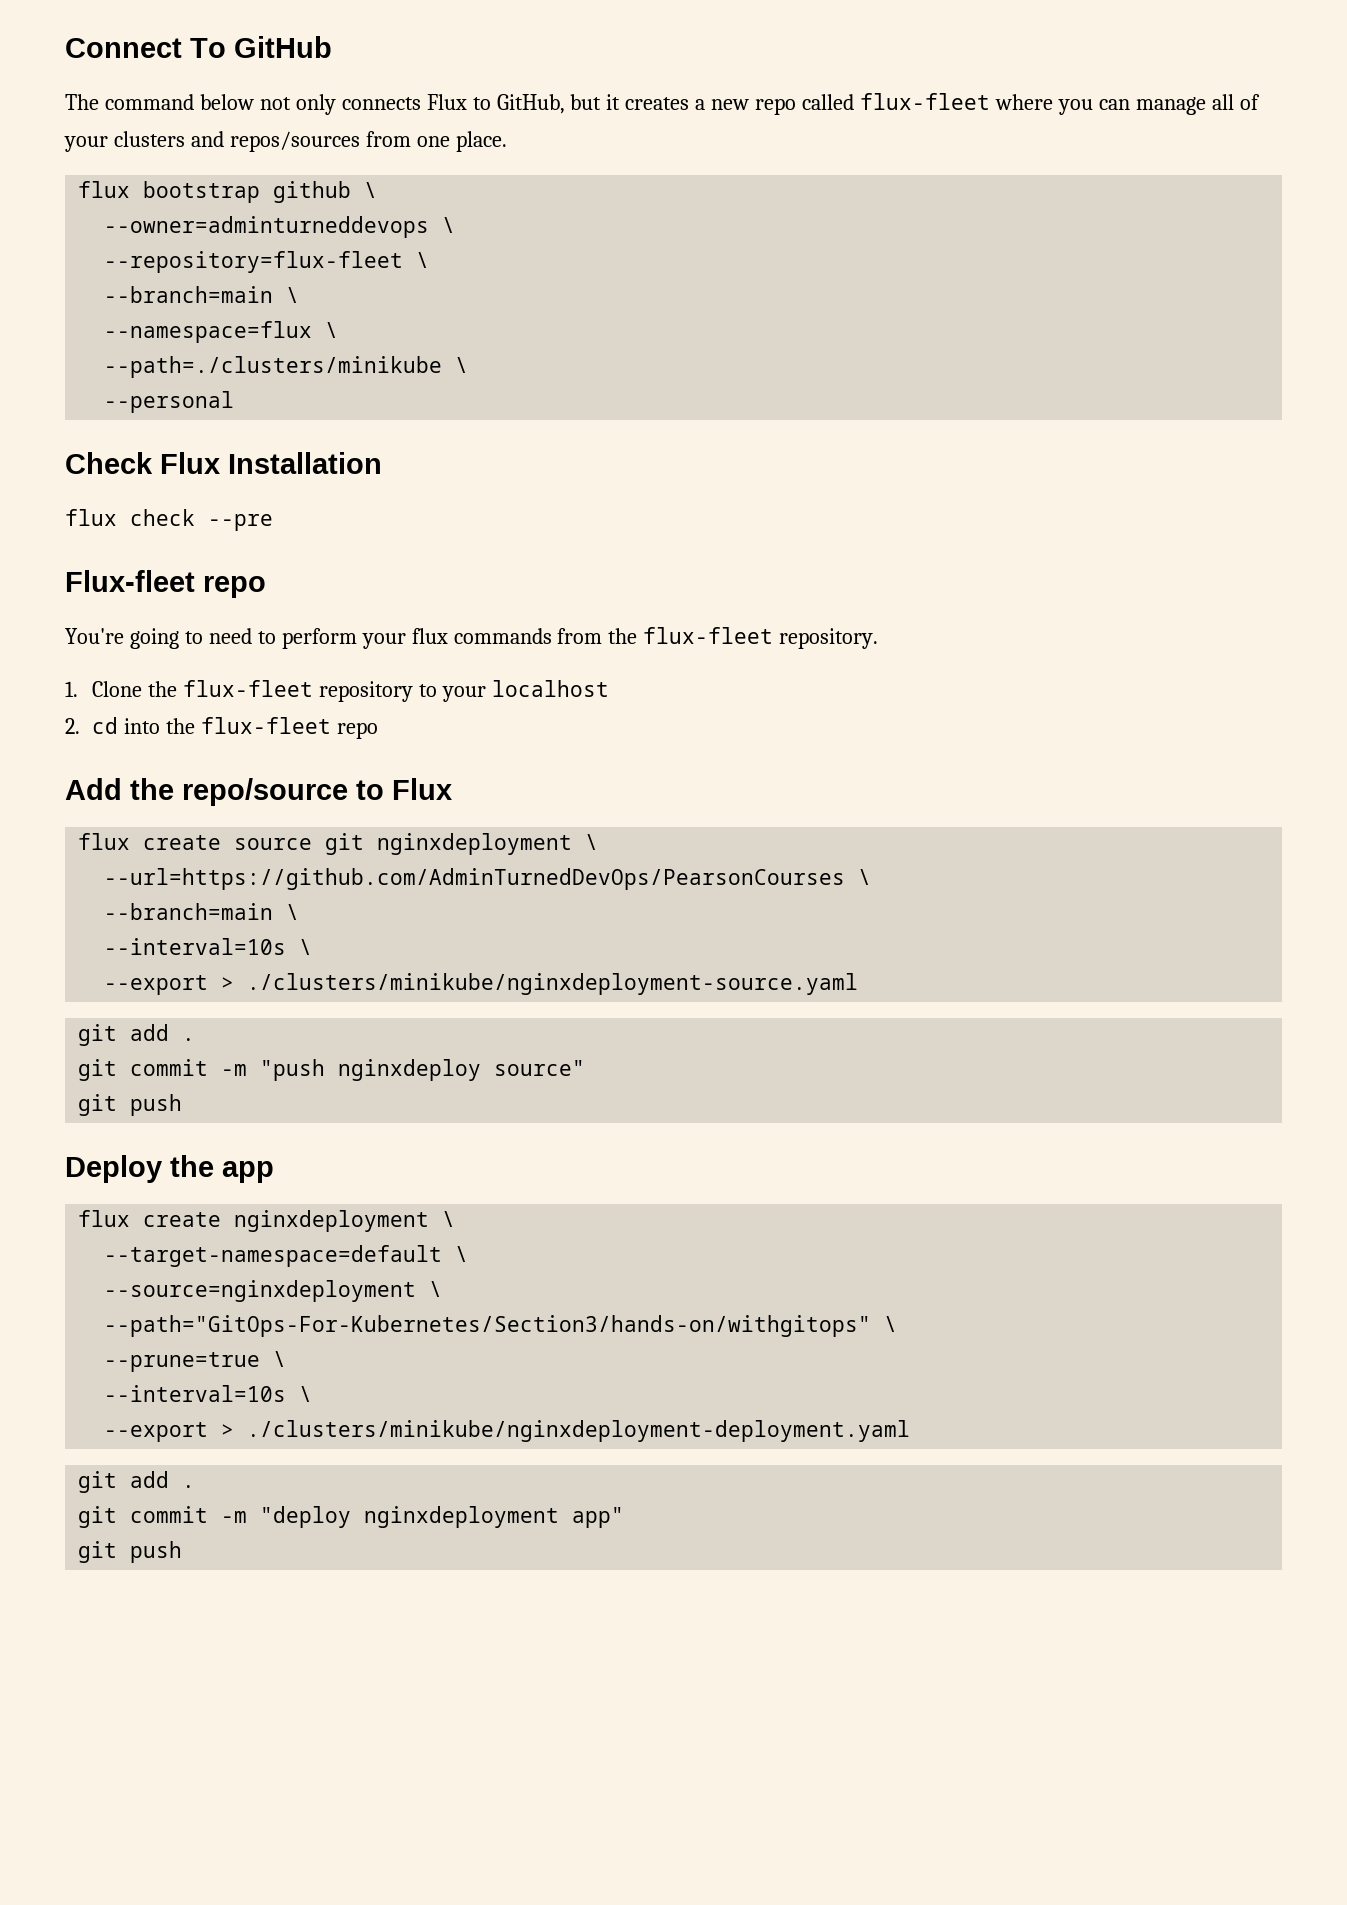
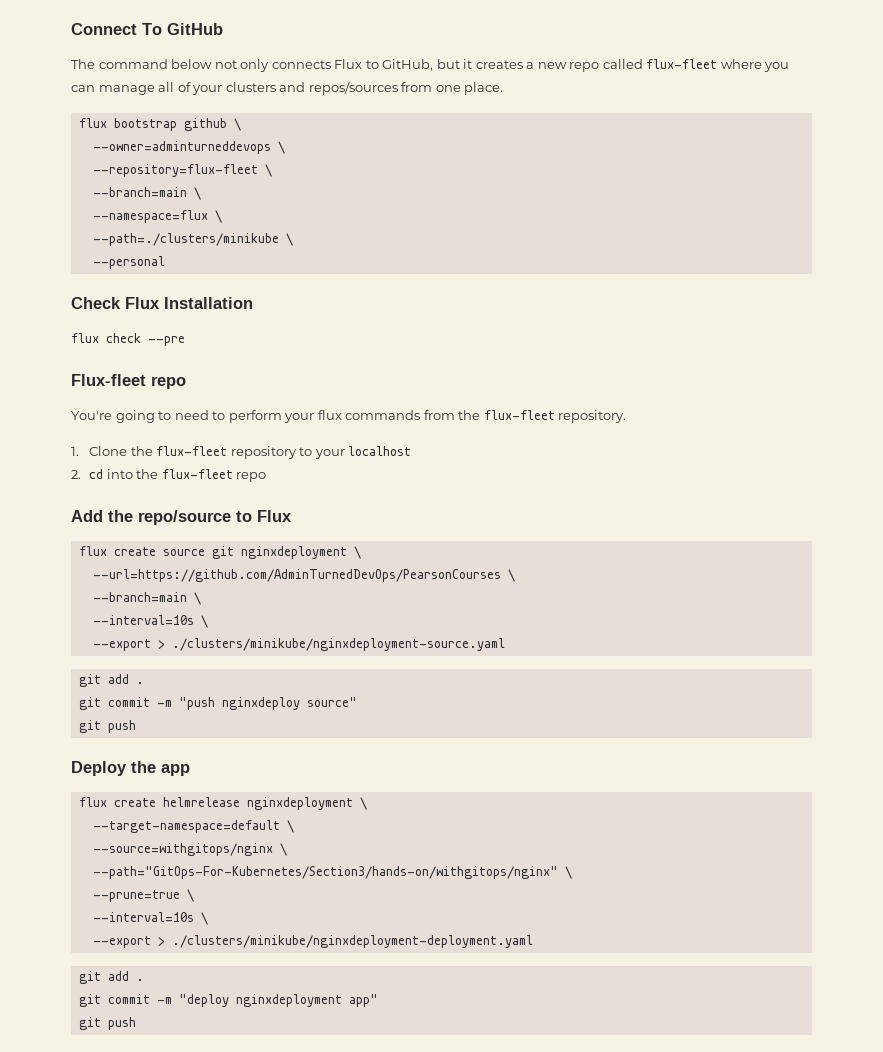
(222, 1219) none -> [162,797,240,807] helmrelease
[104,1280,443,1302] [104,1315,872,1337] --source=nginxdeployment \ // --path="GitOps-For-Kubernetes/Section3/hands-on/withgitops" -> [92,843,287,856] [92,866,558,879] --source=withgitops/nginx \ // --path="GitOps-For-Kubernetes/Section3/hands-on/withgitops/nginx"

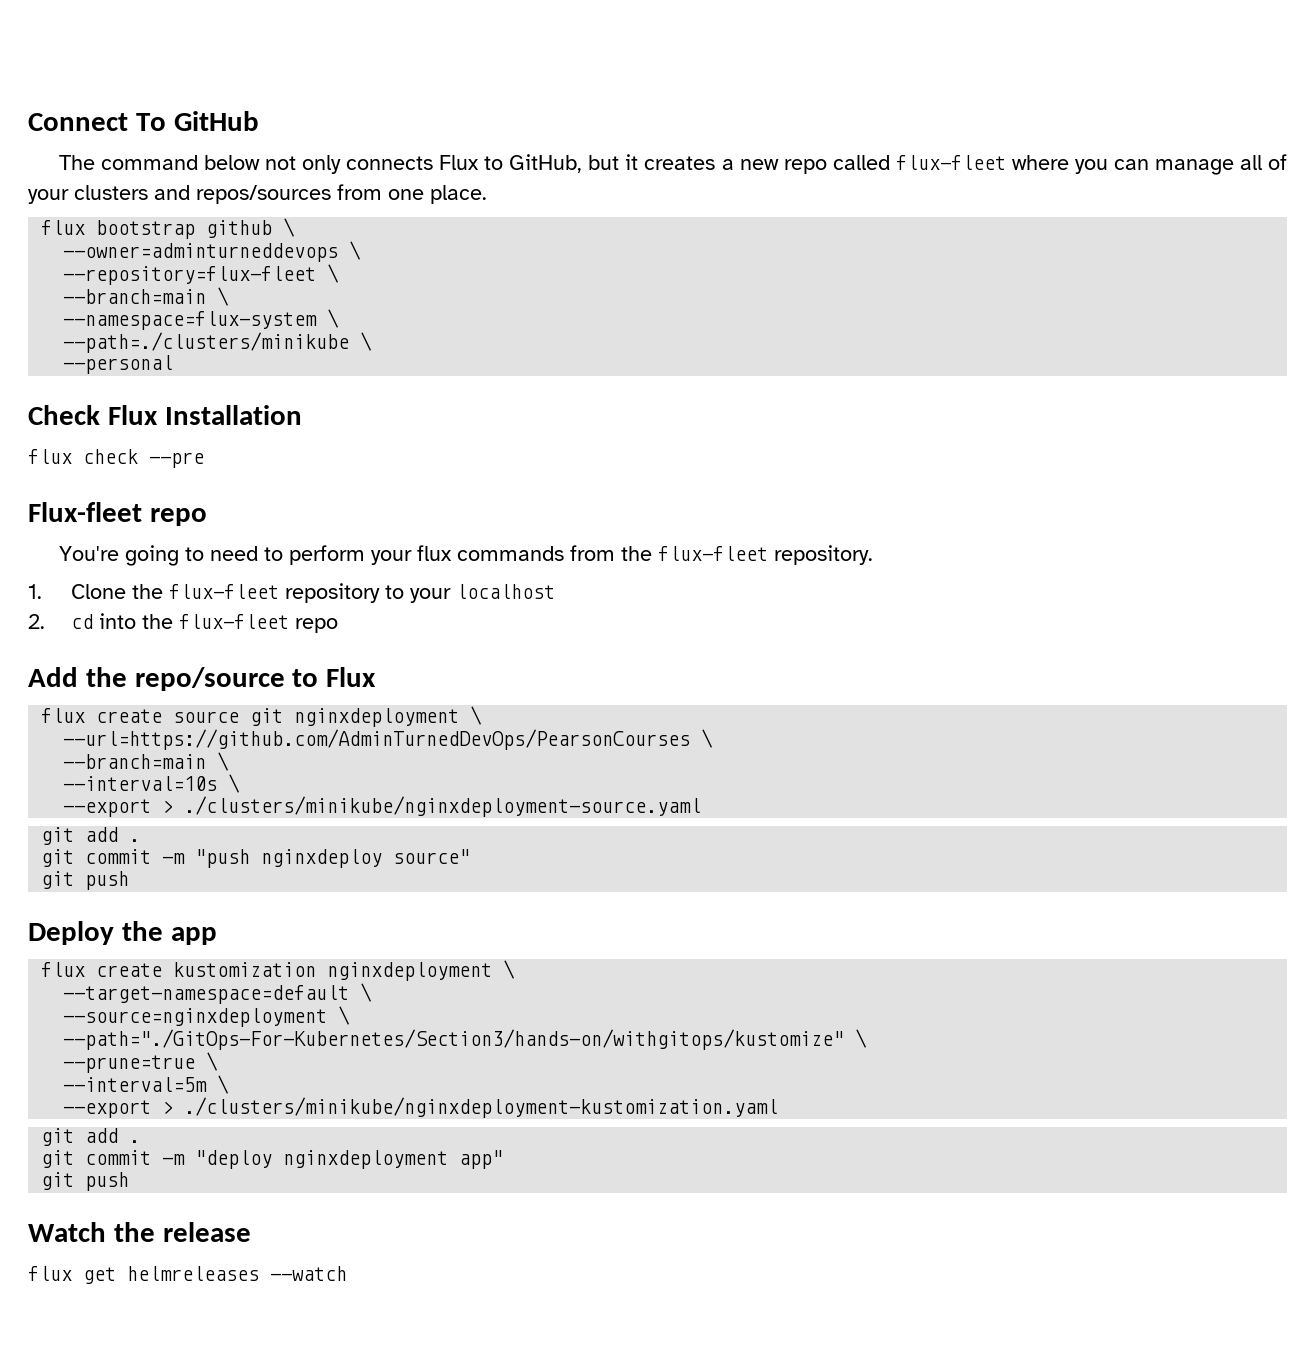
[92,210,208,223] --namespace=flux -> [63,311,318,330] --namespace=flux-system
[162,797,240,807] helmrelease -> [173,962,317,977] kustomization
[92,843,287,856] [92,866,558,879] --source=withgitops/nginx \ // --path="GitOps-For-Kubernetes/Section3/hands-on/withgitops/nginx" -> [63,1006,351,1027] [63,1029,845,1050] --source=nginxdeployment \ // --path="./GitOps-For-Kubernetes/Section3/hands-on/withgitops/kustomize"
[92,912,208,925] [92,935,533,948] --interval=10s \ // --export > ./clusters/minikube/nginxdeployment-deployment.yaml -> [63,1075,230,1094] [63,1097,779,1118] --interval=5m \ // --export > ./clusters/minikube/nginxdeployment-kustomization.yaml
(136, 1023) none -> [28,1222,251,1242] [28,1266,347,1284] // Watch the release // flux get helmreleases --watch

